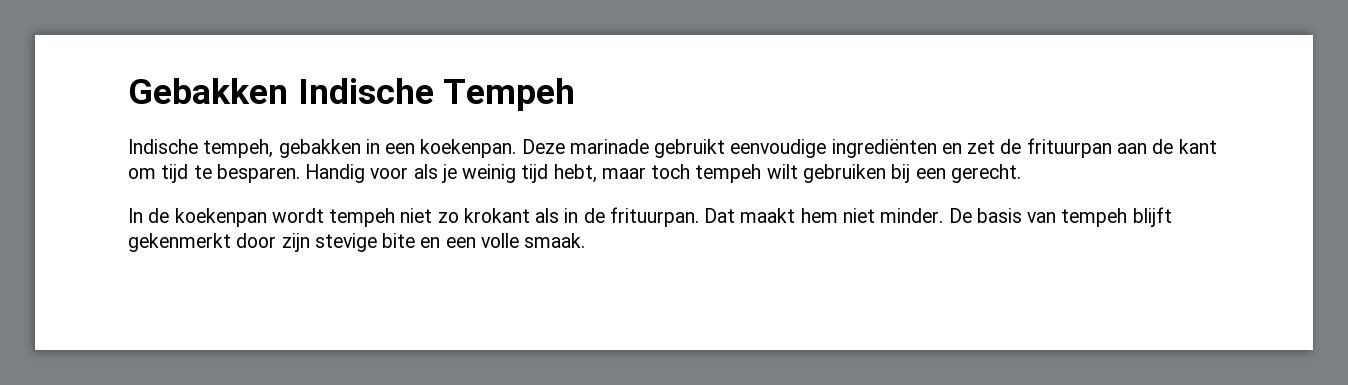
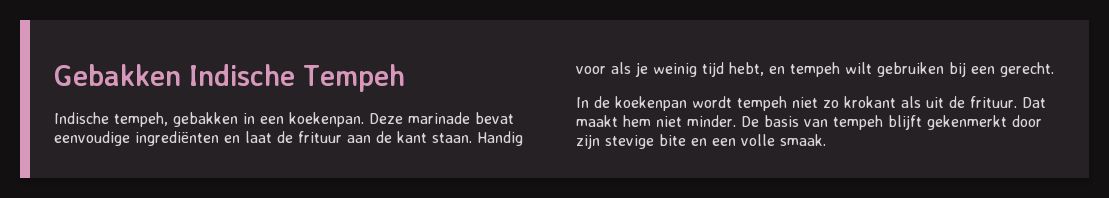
[654,139,726,158] gebruikt -> [475,112,514,124] bevat
[967,138,1217,158] [128,164,300,183] zet de frituurpan aan de kant om tijd te besparen. -> [245,131,472,143] laat de frituur aan de kant staan.
[601,164,691,179] maar toch -> [769,66,785,74] en
[564,207,699,227] in de frituurpan. -> [926,96,1017,108] uit de frituur.

